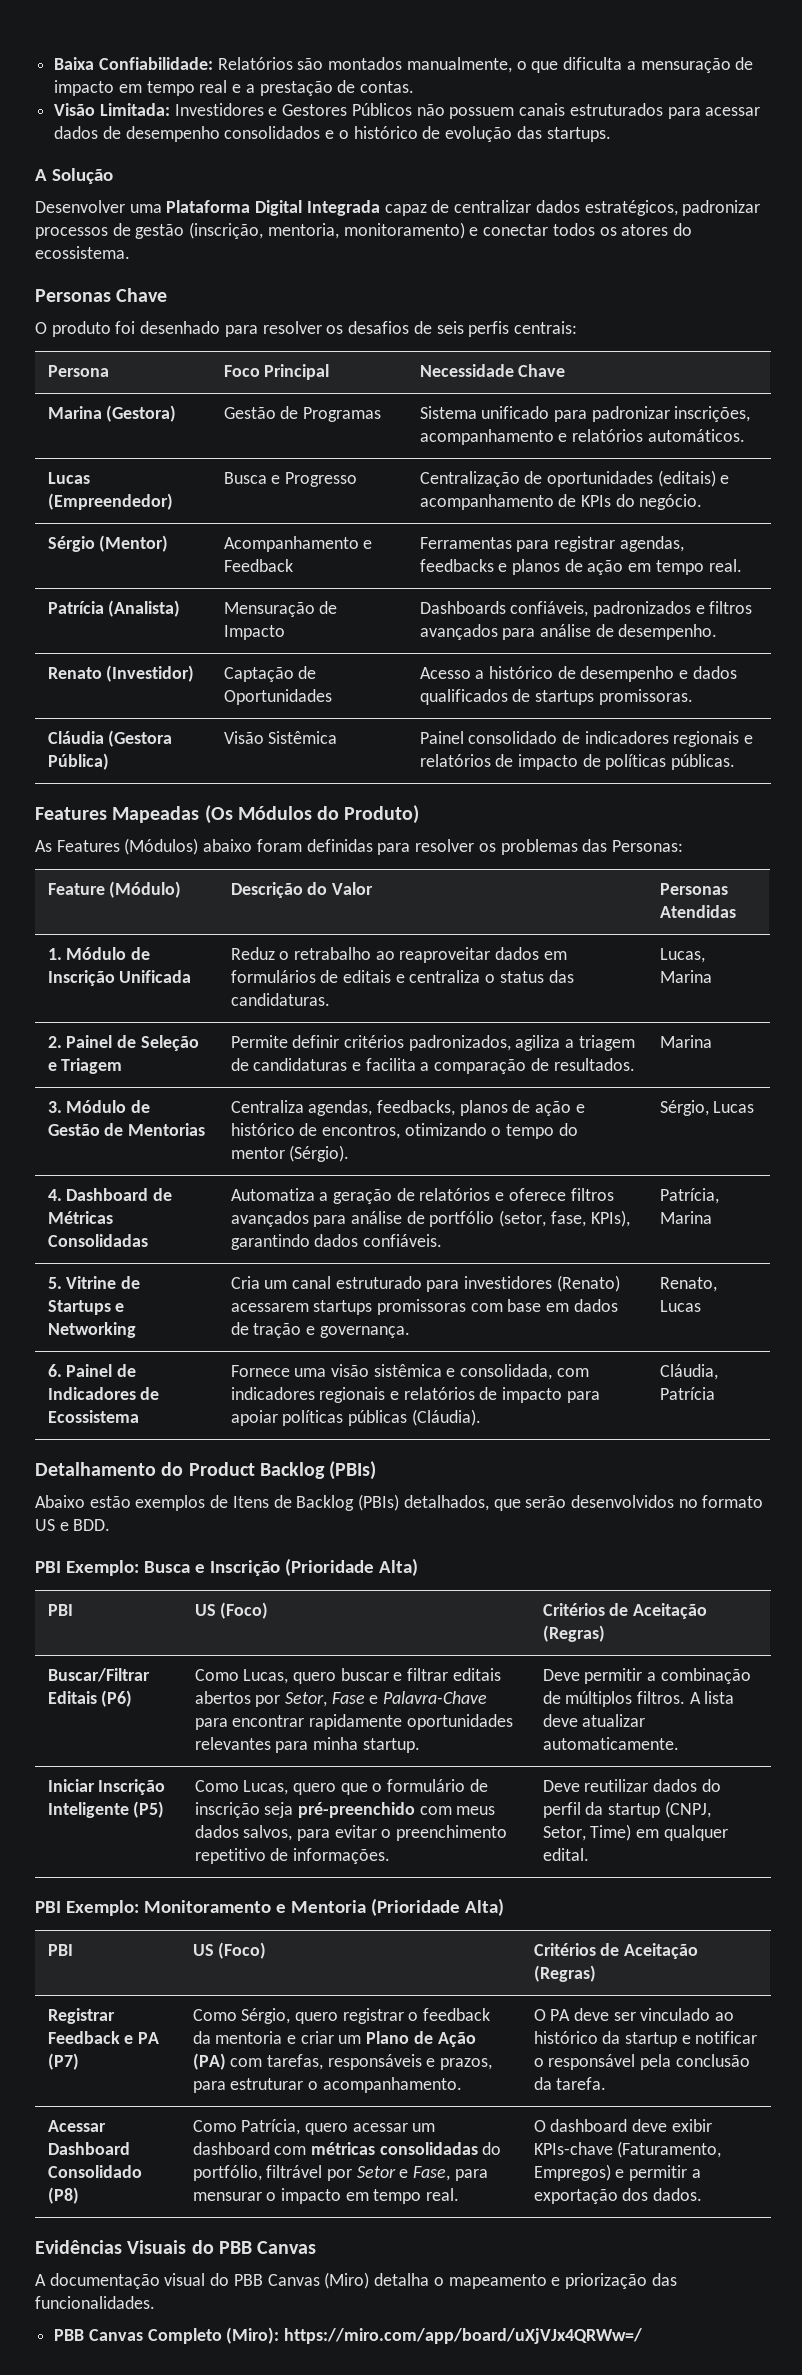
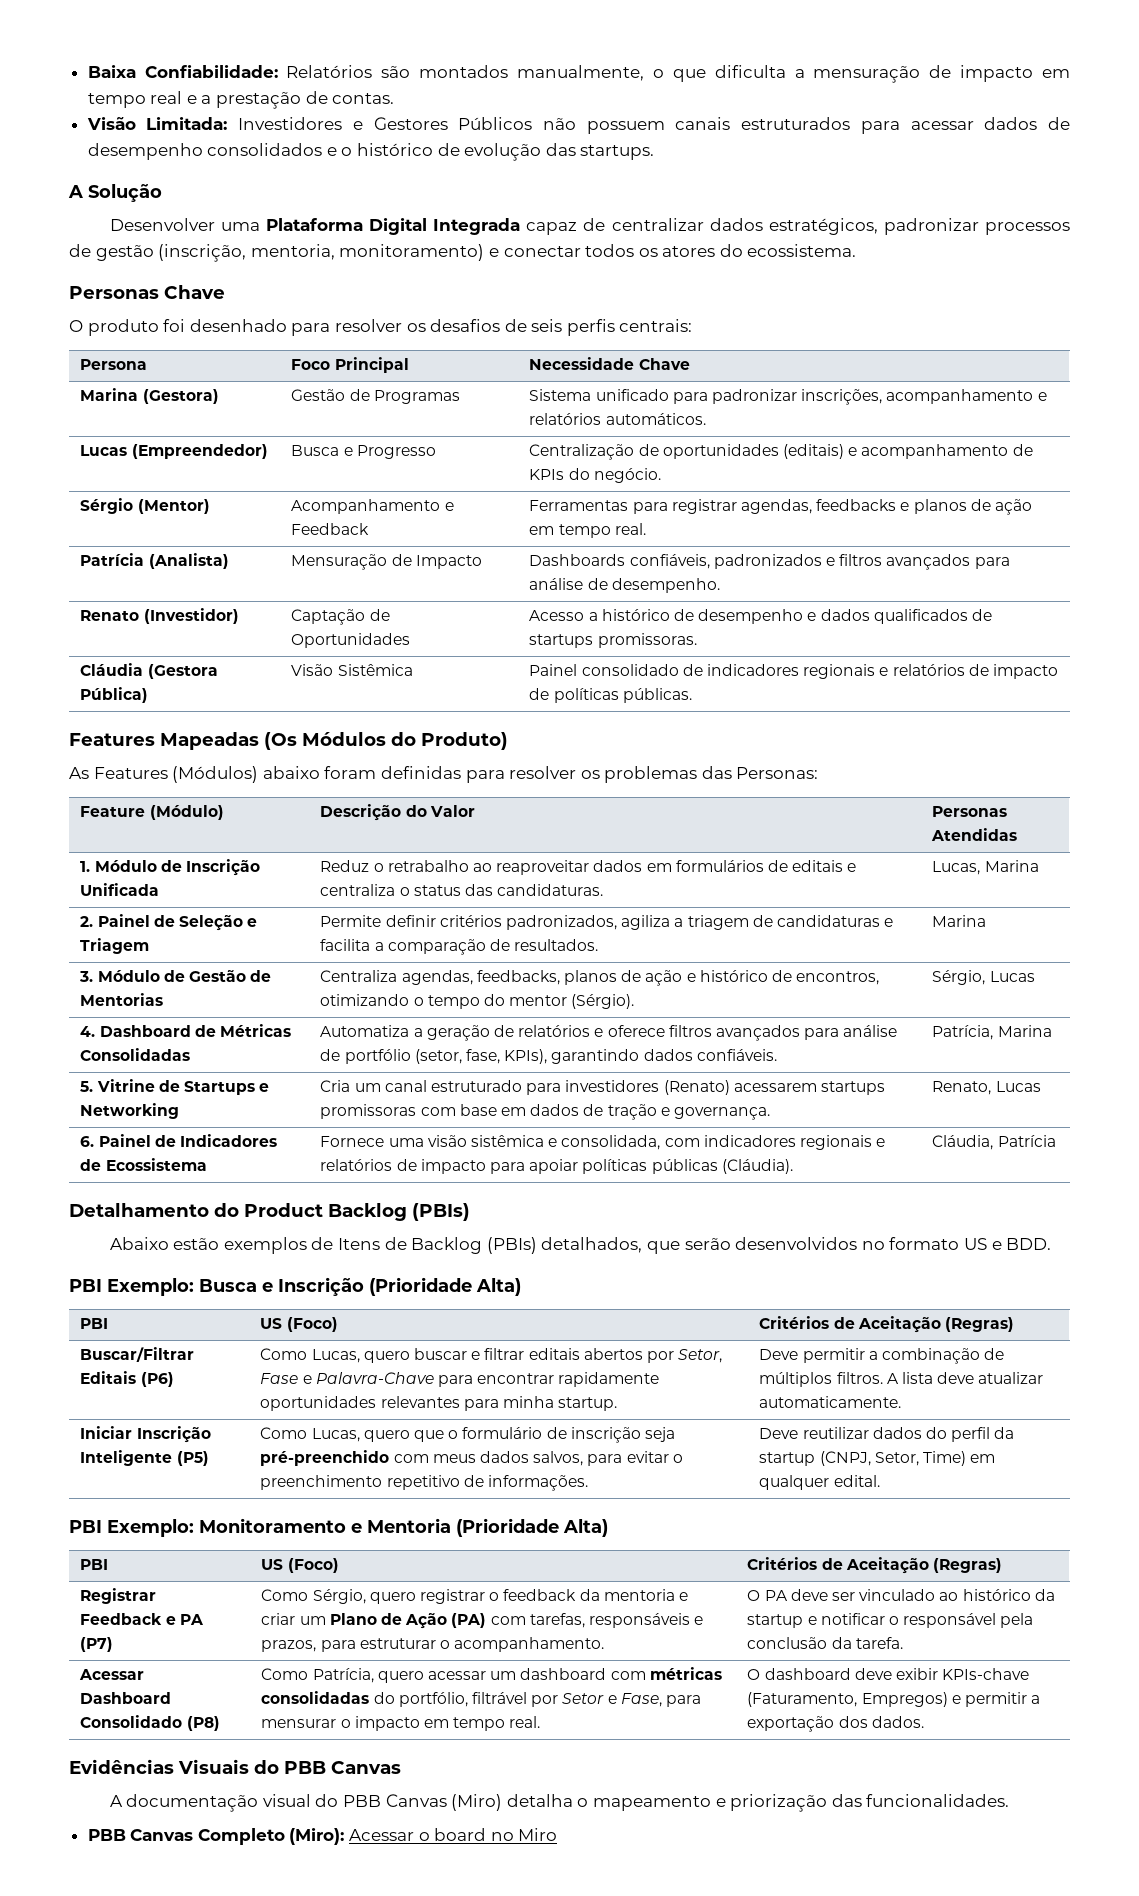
[284,2328,643,2344] https://miro.com/app/board/uXjVJx4QRWw=/ -> [349,1828,558,1841] Acessar o board no Miro

